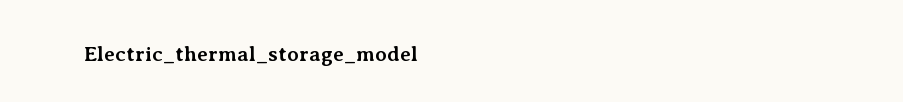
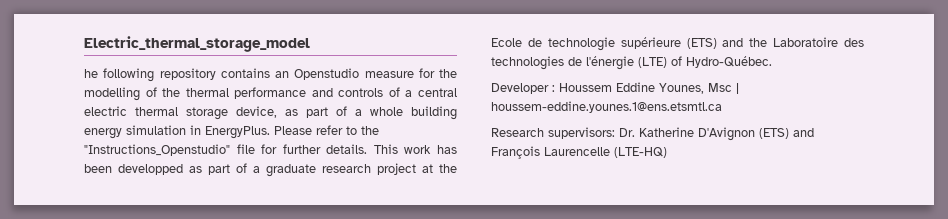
(418, 56) none -> [84,68,457,82] [84,87,457,101] [84,106,457,120] [84,125,379,139] [84,144,457,156] [84,163,457,177] [491,37,864,51] [491,56,772,70] [491,82,739,94] [491,101,722,113] [491,127,814,141] [491,146,667,159] // he following repository contains an Openstudio measure for the modelling of the thermal performance and controls of a central electric thermal storage device, as part of a whole building energy simulation in EnergyPlus. Please refer to the "Instructions_Openstudio" file for further details. This work has been developped as part of a graduate research project at the Ecole de technologie supérieure (ETS) and the Laboratoire des technologies de l'énergie (LTE) of Hydro-Québec. // Developer : Houssem Eddine Younes, Msc | houssem-eddine.younes.1@ens.etsmtl.ca // Research supervisors: Dr. Katherine D'Avignon (ETS) and François Laurencelle (LTE-HQ)

